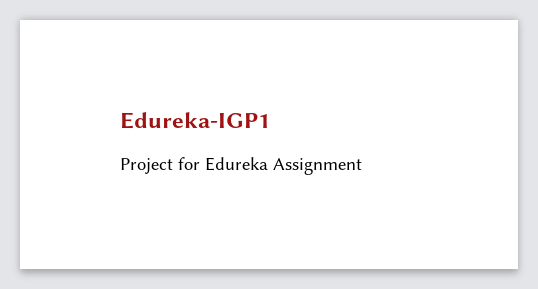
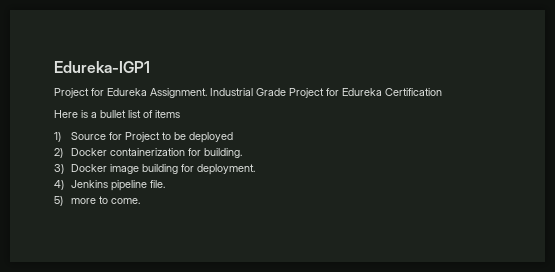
[273,158,362,175] Assignment -> [150,88,442,98] [54,110,180,118] [54,132,234,143] [54,148,243,158] [54,164,256,175] [54,180,166,191] [54,196,141,206] Assignment. Industrial Grade Project for Edureka Certification // Here is a bullet list of items // 1) Source for Project to be deployed // 2) Docker containerization for building. // 3) Docker image building for deployment. // 4) Jenkins pipeline file. // 5) more to come.

